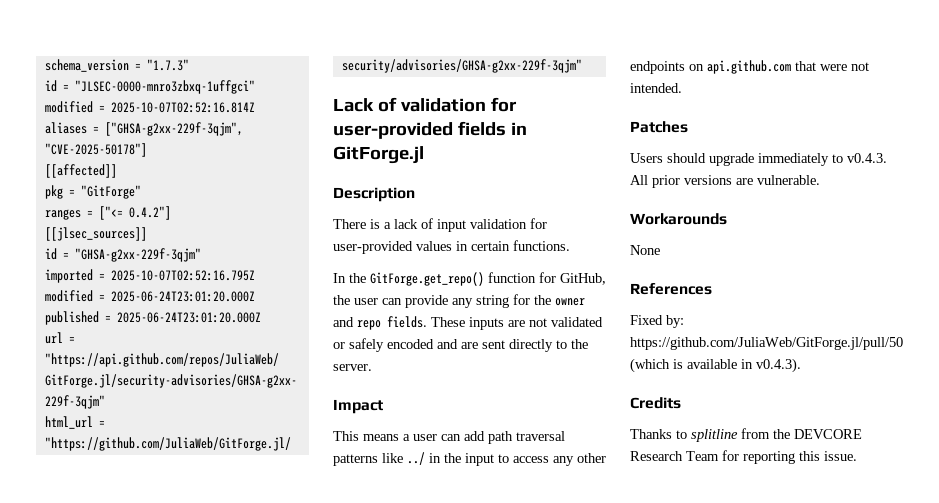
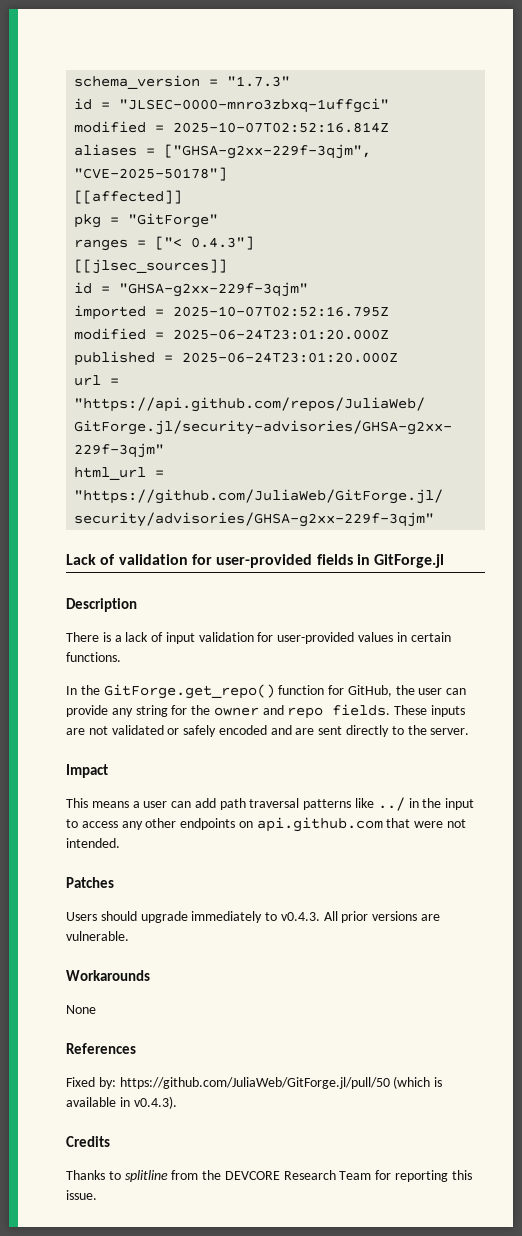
[98,206,171,220] ["<= 0.4.2"] -> [155,236,255,250] ["< 0.4.3"]

